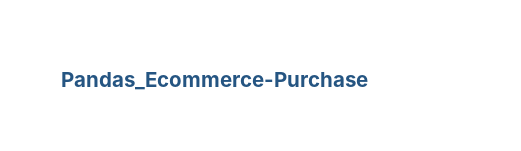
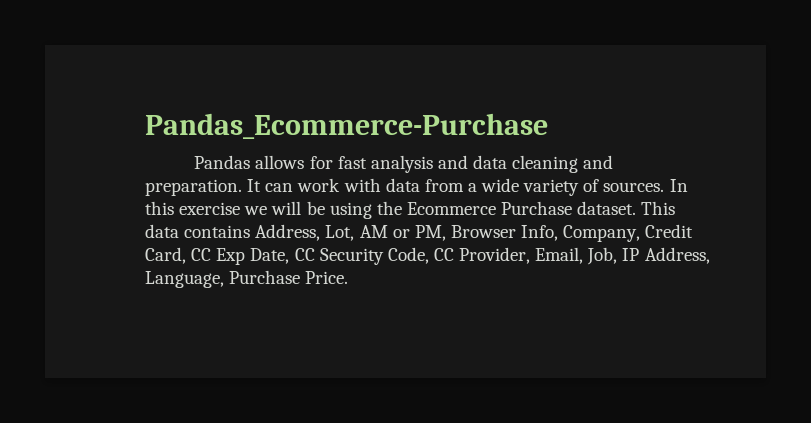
(368, 81) none -> [194,155,614,173] [145,178,688,196] [145,201,676,219] [145,224,694,242] [145,247,710,265] [145,270,349,288] // Pandas allows for fast analysis and data cleaning and preparation. It can work with data from a wide variety of sources. In this exercise we will be using the Ecommerce Purchase dataset. This data contains Address, Lot, AM or PM, Browser Info, Company, Credit Card, CC Exp Date, CC Security Code, CC Provider, Email, Job, IP Address, Language, Purchase Price.

